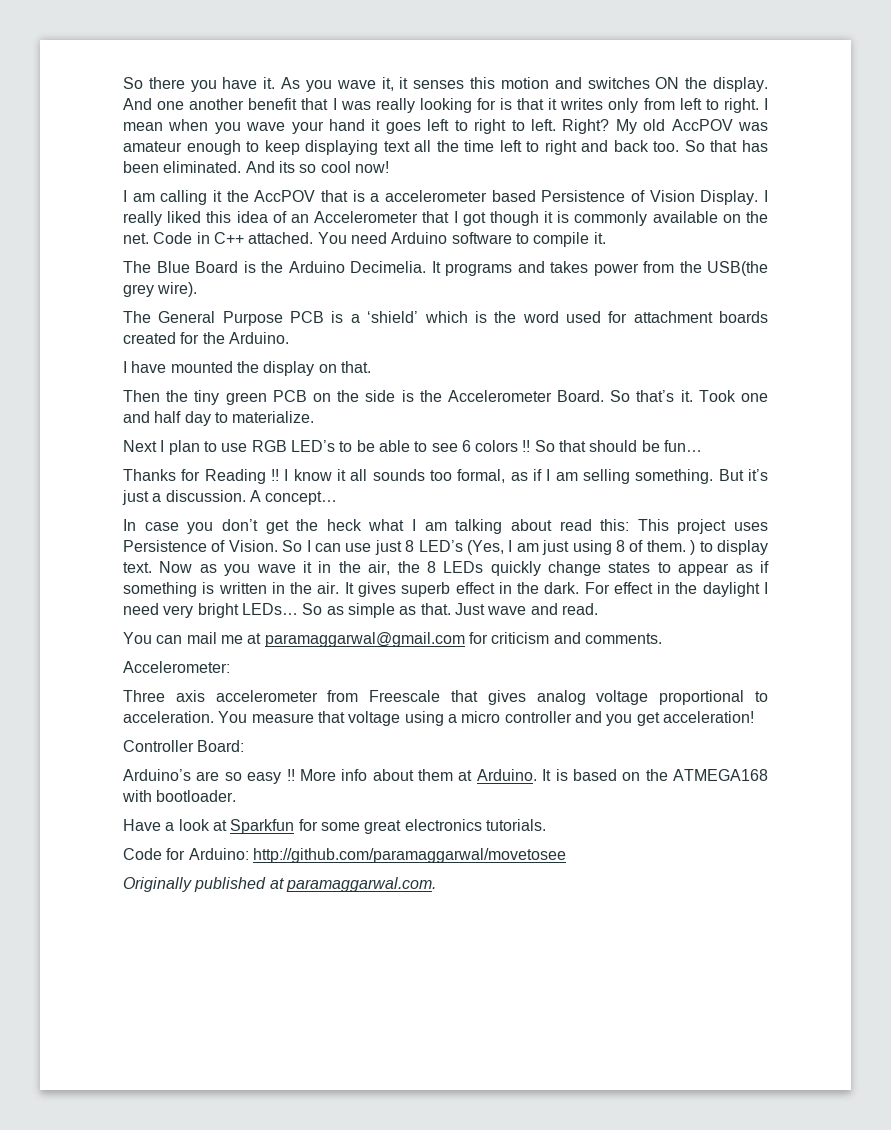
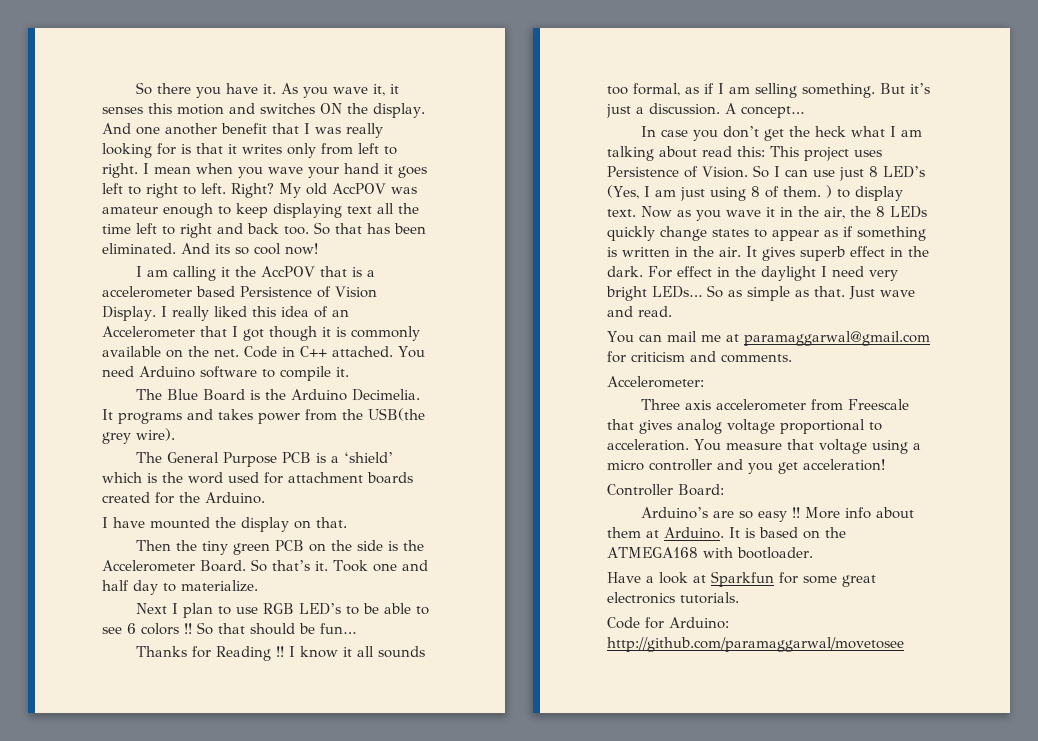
[123,877,436,892] // Originally published at paramaggarwal.com. -> (904, 644) none

